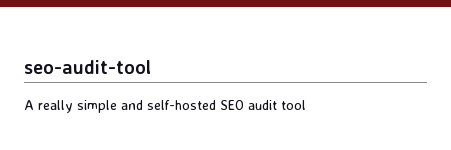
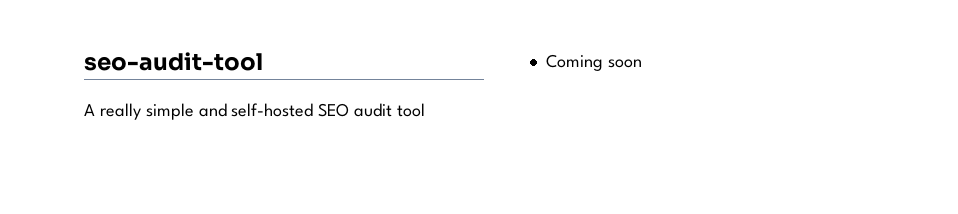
(306, 105) none -> [545,54,642,71] // Coming soon

